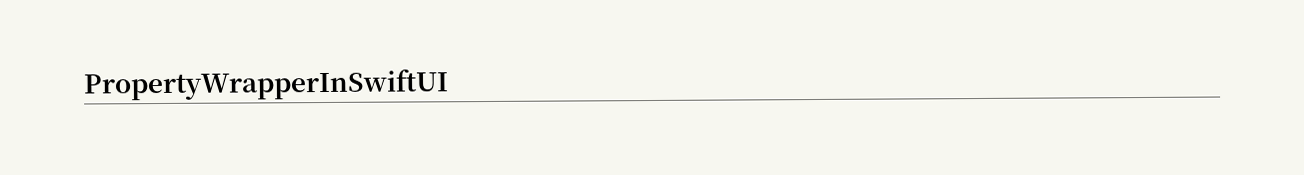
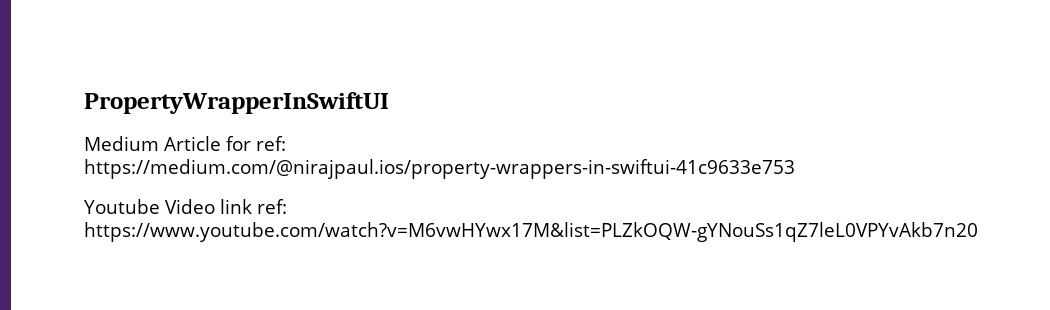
(449, 85) none -> [84,136,286,151] [84,159,795,179] [84,199,287,214] [84,222,978,242] // Medium Article for ref: https://medium.com/@nirajpaul.ios/property-wrappers-in-swiftui-41c9633e753 // Youtube Video link ref: https://www.youtube.com/watch?v=M6vwHYwx17M&list=PLZkOQW-gYNouSs1qZ7leL0VPYvAkb7n20

